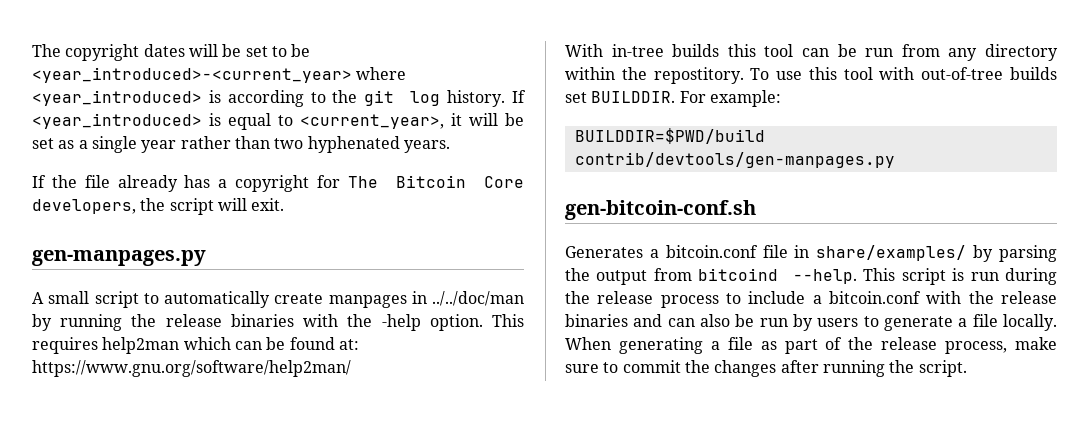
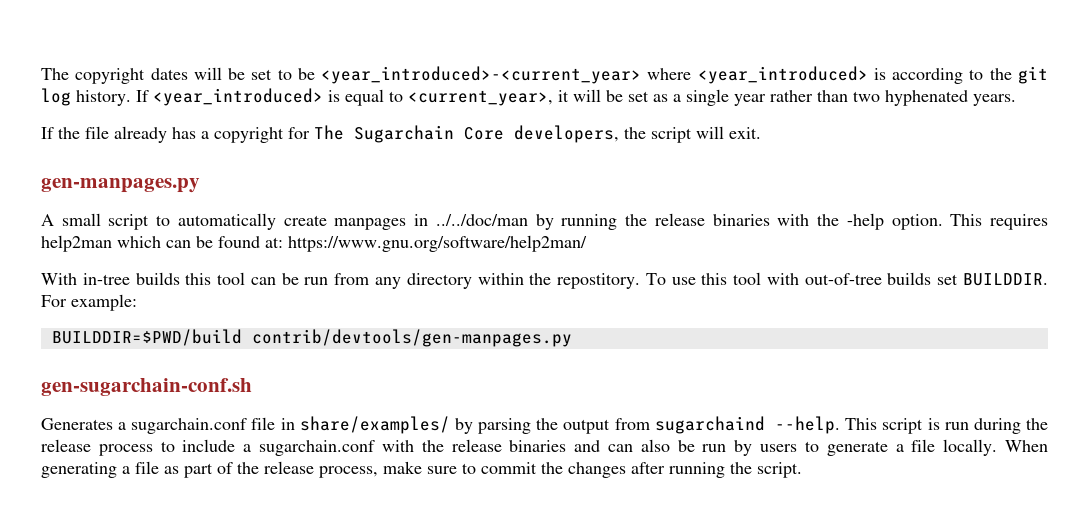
[395,175,466,188] Bitcoin -> [354,125,454,143] Sugarchain
[565,200,756,220] gen-bitcoin-conf.sh -> [41,378,252,396] gen-sugarchain-conf.sh
[665,245,758,258] bitcoin.conf -> [131,418,248,434] sugarchain.conf
[698,268,779,281] bitcoind -> [654,416,765,434] sugarchaind
[829,291,921,304] bitcoin.conf -> [259,440,376,456] sugarchain.conf

